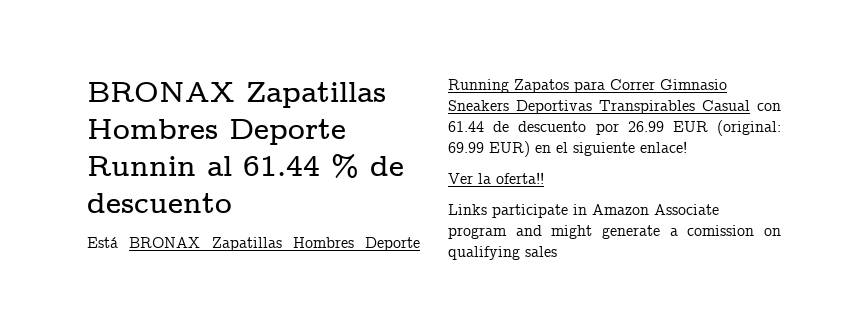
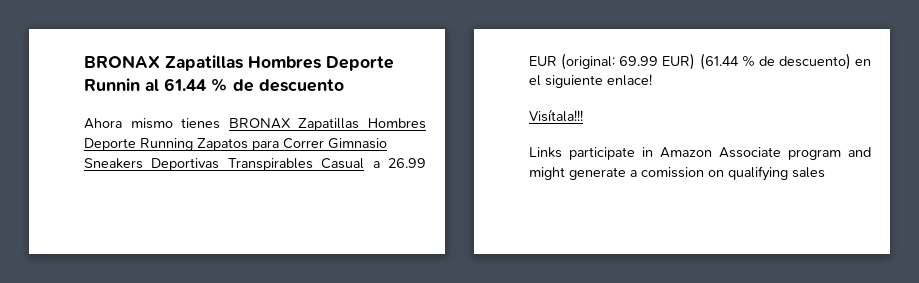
[87,237,118,248] Está -> [84,118,221,129] Ahora mismo tienes
[757,103,781,111] [448,121,619,135] con 61.44 de descuento por -> [372,161,380,168] a
(530, 149) none -> [699,53,851,70] (61.44 % de descuento)
[448,172,544,184] Ver la oferta!! -> [529,109,583,122] Visítala!!!

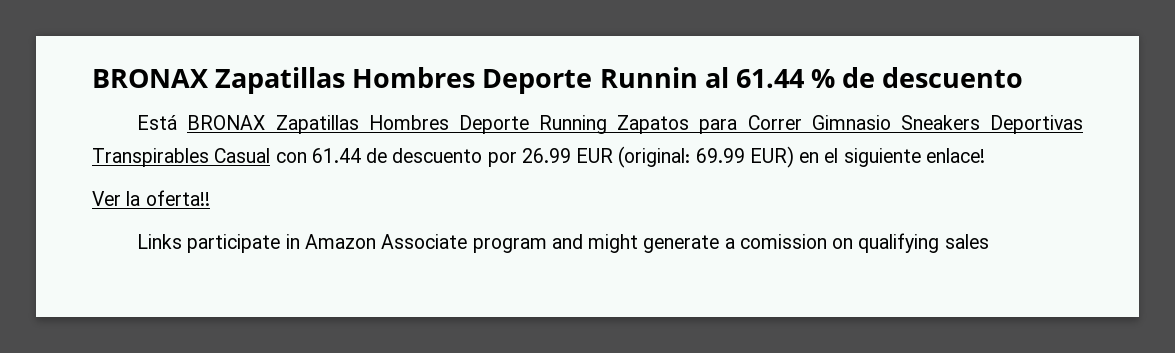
[84,118,221,129] Ahora mismo tienes -> [137,115,178,130] Está
[372,161,380,168] a -> [275,148,517,167] con 61.44 de descuento por
[699,53,851,70] (61.44 % de descuento) -> (794, 157) none
[529,109,583,122] Visítala!!! -> [92,190,210,206] Ver la oferta!!

